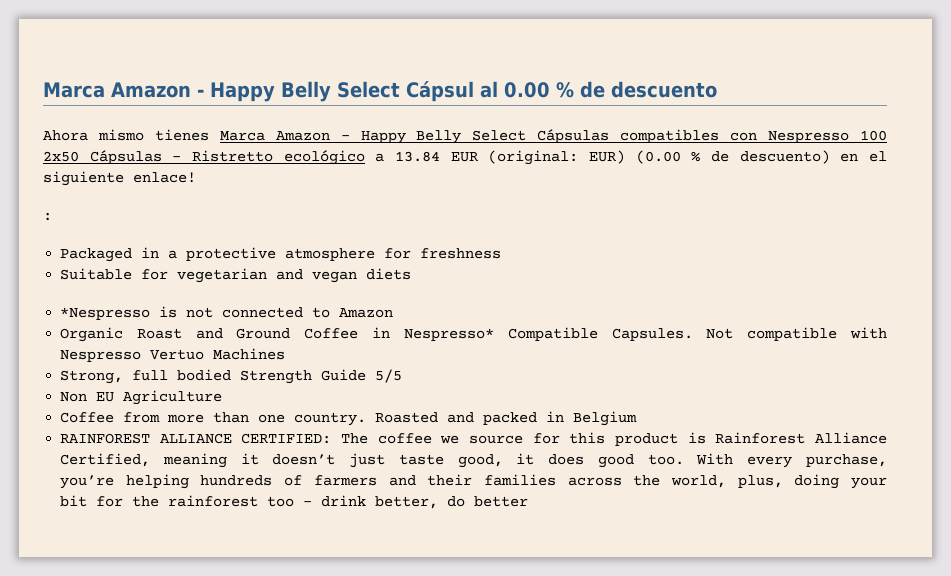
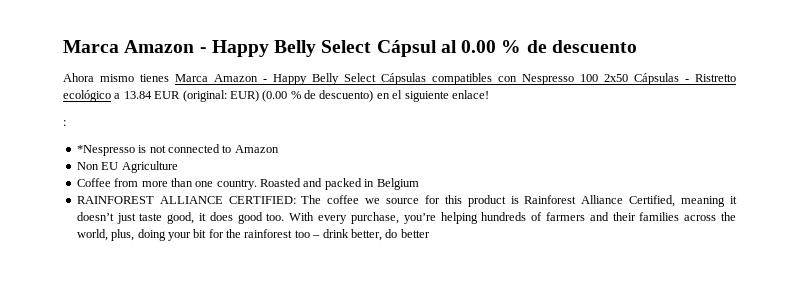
[60,247,502,262] [60,268,412,283] // Packaged in a protective atmosphere for freshness // Suitable for vegetarian and vegan diets -> (66, 123) none
[60,327,888,342] [60,348,286,362] [60,369,403,384] // Organic Roast and Ground Coffee in Nespresso* Compatible Capsules. Not compatible with Nespresso Vertuo Machines // Strong, full bodied Strength Guide 5/5 -> (279, 149) none

